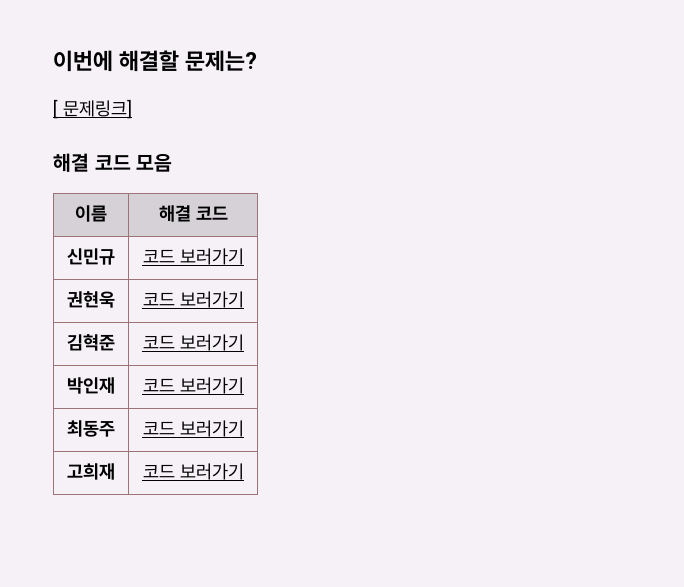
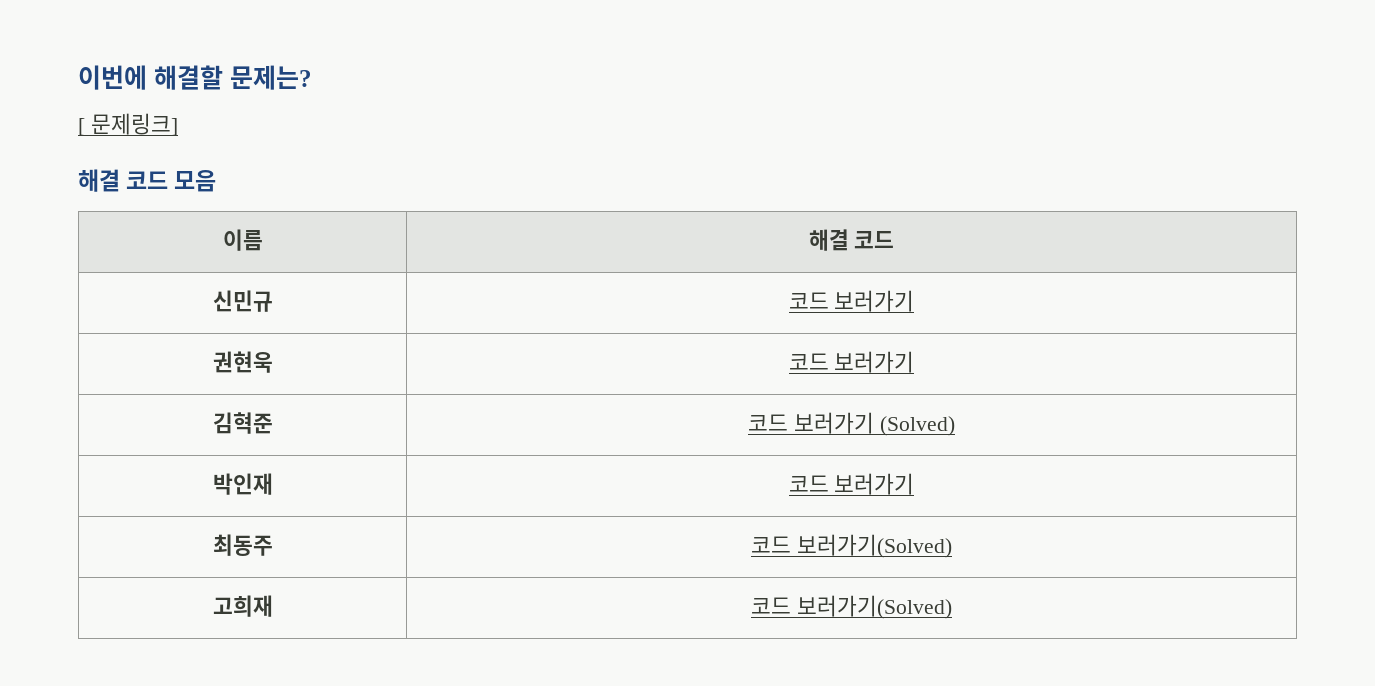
(244, 342) none -> [879,416,955,436] (Solved)
[179,420,244,437] 보러가기 -> [796,534,952,558] 보러가기(Solved)
[179,463,244,480] 보러가기 -> [796,595,952,619] 보러가기(Solved)

